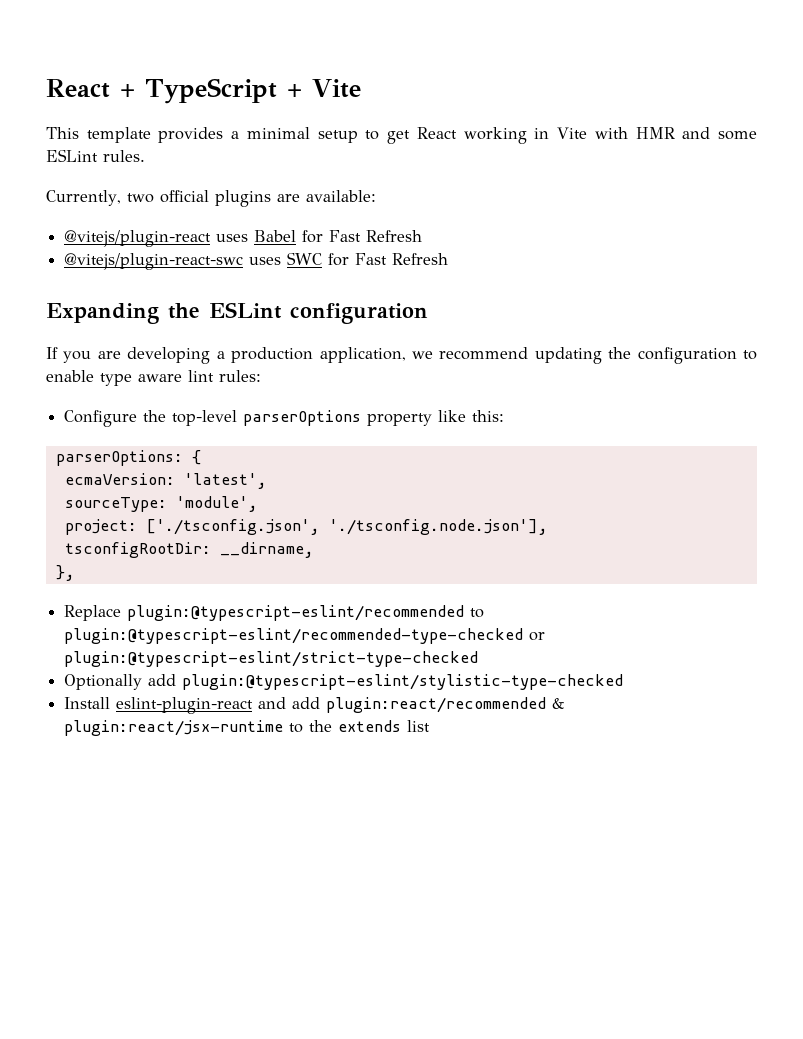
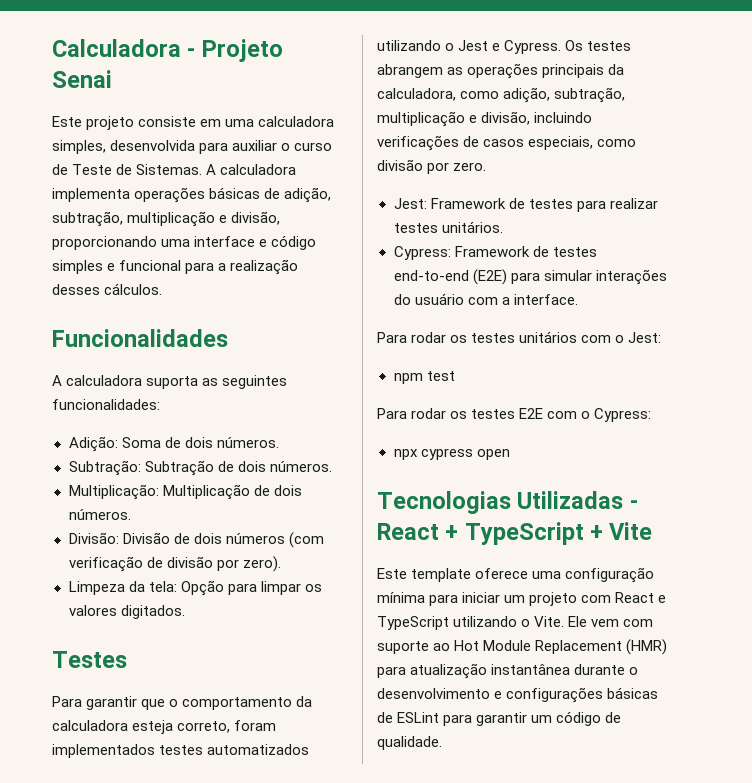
(46, 88) none -> [52,39,283,62] [52,70,112,88] [52,116,335,130] [52,140,333,154] [52,164,297,175] [52,187,332,203] [52,211,281,227] [52,235,317,250] [52,259,299,275] [52,283,163,295] [52,329,228,347] [52,375,288,389] [52,399,160,410] [68,436,279,452] [68,460,332,476] [68,484,302,500] [68,509,131,520] [68,532,324,548] [68,556,281,572] [68,580,322,596] [68,605,185,619] [52,651,127,668] [52,696,313,710] [52,720,277,734] [52,744,310,758] [377,40,632,54] [377,63,625,79] [377,87,626,103] [377,111,593,127] [377,135,637,151] [377,159,487,174] [393,198,658,212] [393,221,503,233] [393,246,597,260] [393,269,667,285] [393,293,578,305] [377,331,662,343] [393,371,455,384] [377,408,652,422] [393,448,510,460] [377,491,638,514] Calculadora - Projeto Senai // Este projeto consiste em uma calculadora simples, desenvolvida para auxiliar o curso de Teste de Sistemas. A calculadora implementa operações básicas de adição, subtração, multiplicação e divisão, proporcionando uma interface e código simples e funcional para a realização desses cálculos. // Funcionalidades // A calculadora suporta as seguintes funcionalidades: // Adição: Soma de dois números. // Subtração: Subtração de dois números. // Multiplicação: Multiplicação de dois números. // Divisão: Divisão de dois números (com verificação de divisão por zero). // Limpeza da tela: Opção para limpar os valores digitados. // Testes // Para garantir que o comportamento da calculadora esteja correto, foram implementados testes automatizados utilizando o Jest e Cypress. Os testes abrangem as operações principais da calculadora, como adição, subtração, multiplicação e divisão, incluindo verificações de casos especiais, como divisão por zero. // Jest: Framework de testes para realizar testes unitários. // Cypress: Framework de testes end-to-end (E2E) para simular interações do usuário com a interface. // Para rodar os testes unitários com o Jest: // npm test // Para rodar os testes E2E com o Cypress: // npx cypress open // Tecnologias Utilizadas -
[46,127,757,144] [46,149,145,162] [46,190,376,207] [64,230,423,247] [64,252,449,270] [46,302,428,324] [46,347,757,364] [46,370,261,386] [64,410,505,427] [55,450,201,466] [64,473,267,489] [64,496,258,512] [64,519,548,535] [64,542,314,558] [55,565,75,581] [64,605,485,621] [64,628,546,644] [64,651,479,667] [64,674,624,690] [64,697,565,714] [64,720,431,736] This template provides a minimal setup to get React working in Vite with HMR and some ESLint rules. // Currently, two official plugins are available: // @vitejs/plugin-react uses Babel for Fast Refresh // @vitejs/plugin-react-swc uses SWC for Fast Refresh // Expanding the ESLint configuration // If you are developing a production application, we recommend updating the configuration to enable type aware lint rules: // Configure the top-level parserOptions property like this: // parserOptions: { // ecmaVersion: 'latest', // sourceType: 'module', // project: ['./tsconfig.json', './tsconfig.node.json'], // tsconfigRootDir: __dirname, // }, // Replace plugin:@typescript-eslint/recommended to plugin:@typescript-eslint/recommended-type-checked or plugin:@typescript-eslint/strict-type-checked // Optionally add plugin:@typescript-eslint/stylistic-type-checked // Install eslint-plugin-react and add plugin:react/recommended & plugin:react/jsx-runtime to the extends list -> [377,567,655,583] [377,592,667,606] [377,616,654,630] [377,639,668,655] [377,663,639,679] [377,687,659,703] [377,711,622,726] [377,736,442,750] Este template oferece uma configuração mínima para iniciar um projeto com React e TypeScript utilizando o Vite. Ele vem com suporte ao Hot Module Replacement (HMR) para atualização instantânea durante o desenvolvimento e configurações básicas de ESLint para garantir um código de qualidade.

